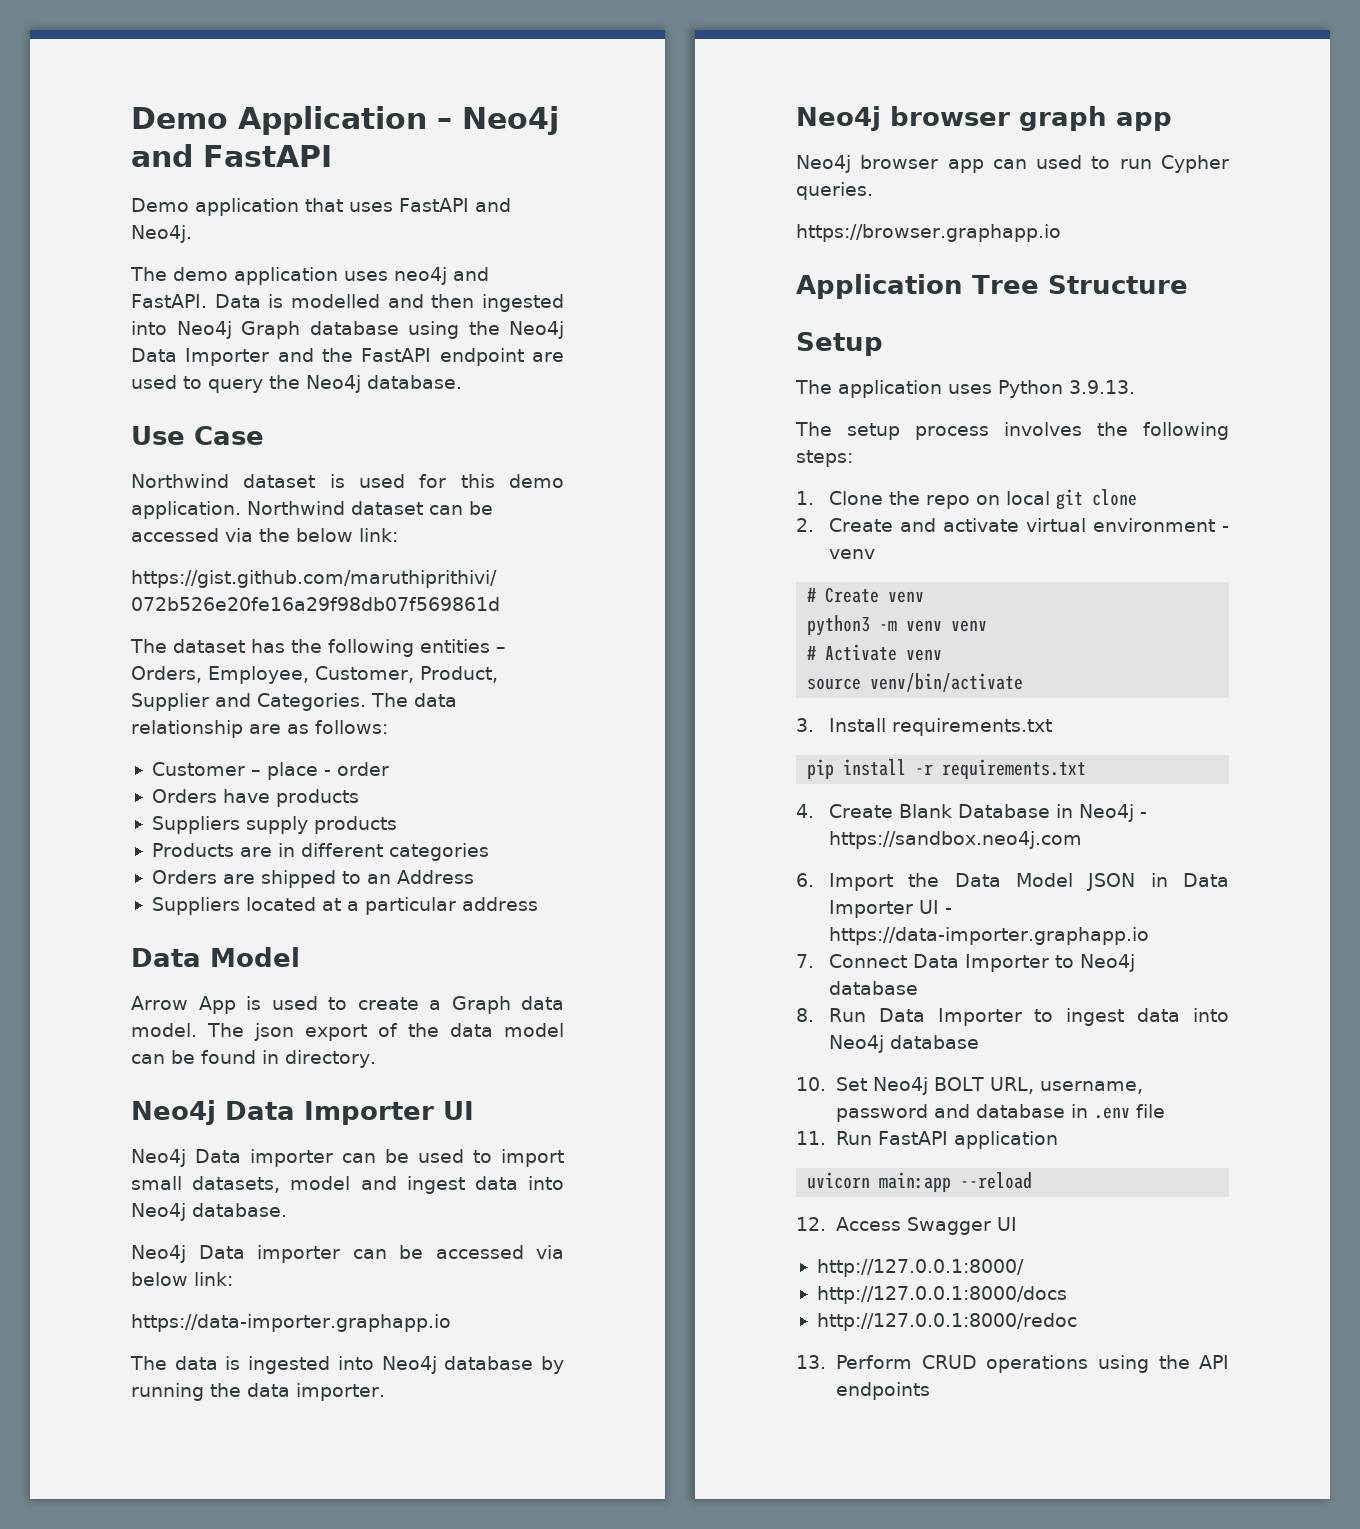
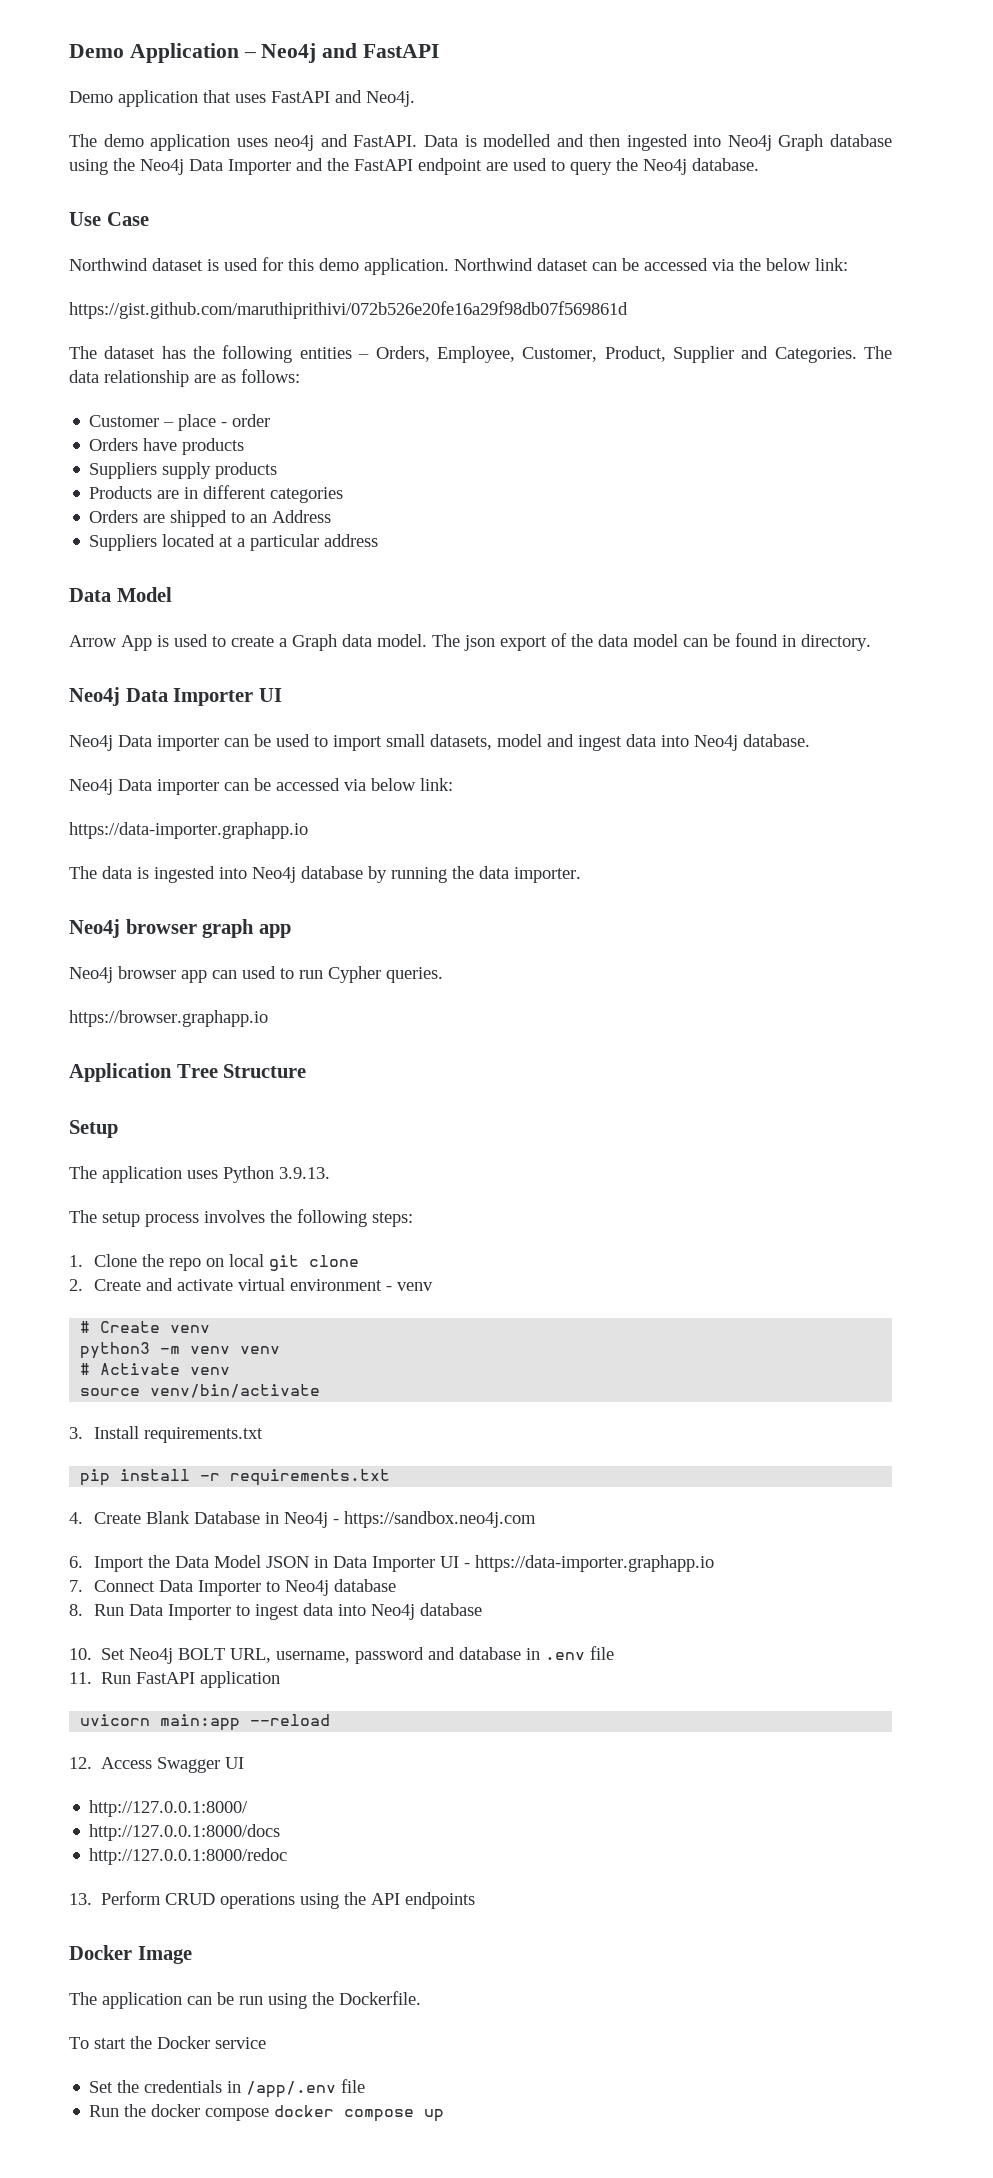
(930, 1391) none -> [69,1945,192,1964] [69,1991,421,2009] [69,2036,266,2049] [89,2079,366,2098] [89,2104,445,2122] // Docker Image // The application can be run using the Dockerfile. // To start the Docker service // Set the credentials in /app/.env file // Run the docker compose docker compose up

